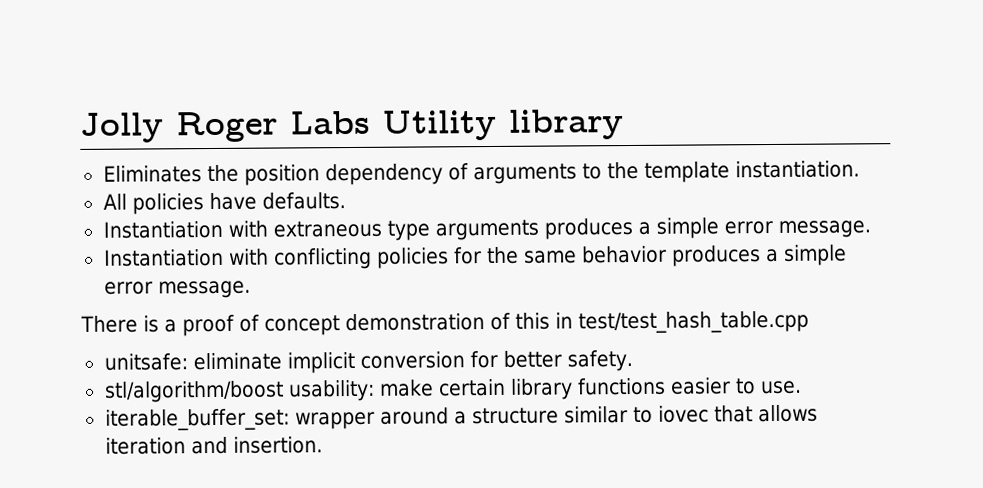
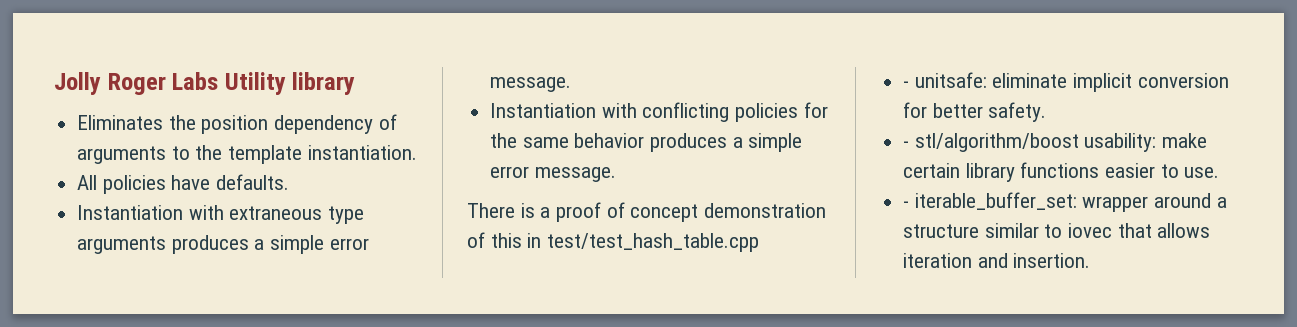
(809, 322) none -> [903,81,910,88] -
(633, 360) none -> [903,141,910,148] -
(802, 387) none -> [903,201,910,208] -

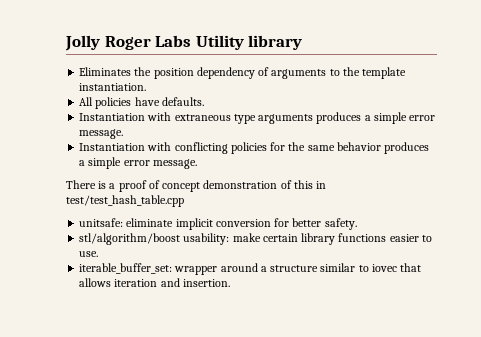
[903,81,910,88] - -> (184, 201) none
[903,141,910,148] - -> (357, 224) none
[903,201,910,208] - -> (99, 254) none

